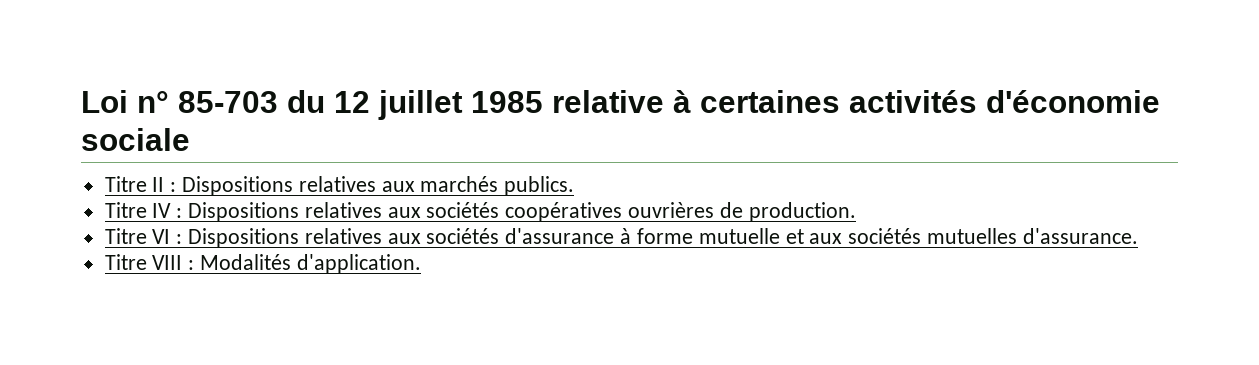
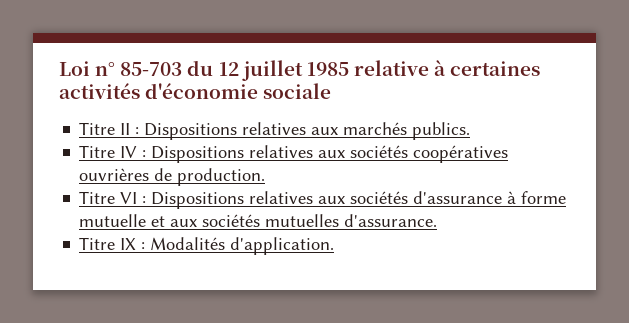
[152,255,183,270] VIII -> [120,238,137,250] IX

